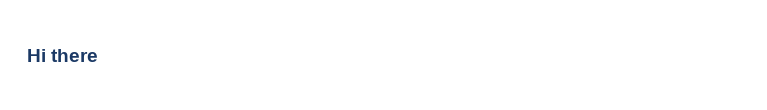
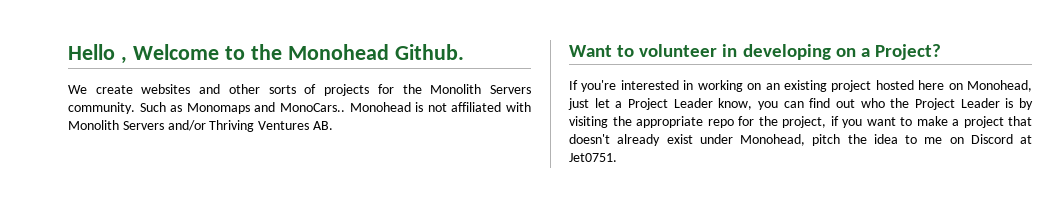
[27,49,99,62] Hi there -> [68,44,464,64] [68,84,531,96] [68,102,532,114] [68,120,333,132] [569,44,941,60] [569,80,1032,92] [568,98,1033,110] [569,116,1032,128] [569,134,1032,146] [569,153,617,162] Hello , Welcome to the Monohead Github. // We create websites and other sorts of projects for the Monolith Servers community. Such as Monomaps and MonoCars.. Monohead is not affiliated with Monolith Servers and/or Thriving Ventures AB. // Want to volunteer in developing on a Project? // If you're interested in working on an existing project hosted here on Monohead, just let a Project Leader know, you can find out who the Project Leader is by visiting the appropriate repo for the project, if you want to make a project that doesn't already exist under Monohead, pitch the idea to me on Discord at Jet0751.

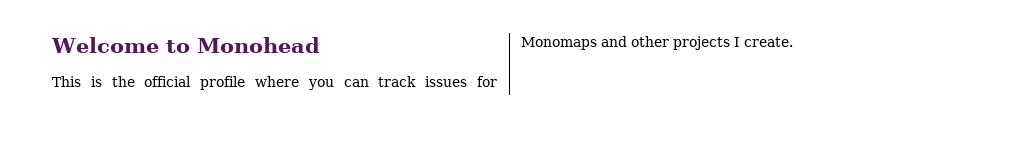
[68,44,464,64] [68,84,531,96] [68,102,532,114] [68,120,333,132] [569,44,941,60] [569,80,1032,92] [568,98,1033,110] [569,116,1032,128] [569,134,1032,146] [569,153,617,162] Hello , Welcome to the Monohead Github. // We create websites and other sorts of projects for the Monolith Servers community. Such as Monomaps and MonoCars.. Monohead is not affiliated with Monolith Servers and/or Thriving Ventures AB. // Want to volunteer in developing on a Project? // If you're interested in working on an existing project hosted here on Monohead, just let a Project Leader know, you can find out who the Project Leader is by visiting the appropriate repo for the project, if you want to make a project that doesn't already exist under Monohead, pitch the idea to me on Discord at Jet0751. -> [51,37,320,53] [52,76,498,90] [521,36,793,50] Welcome to Monohead // This is the official profile where you can track issues for Monomaps and other projects I create.

